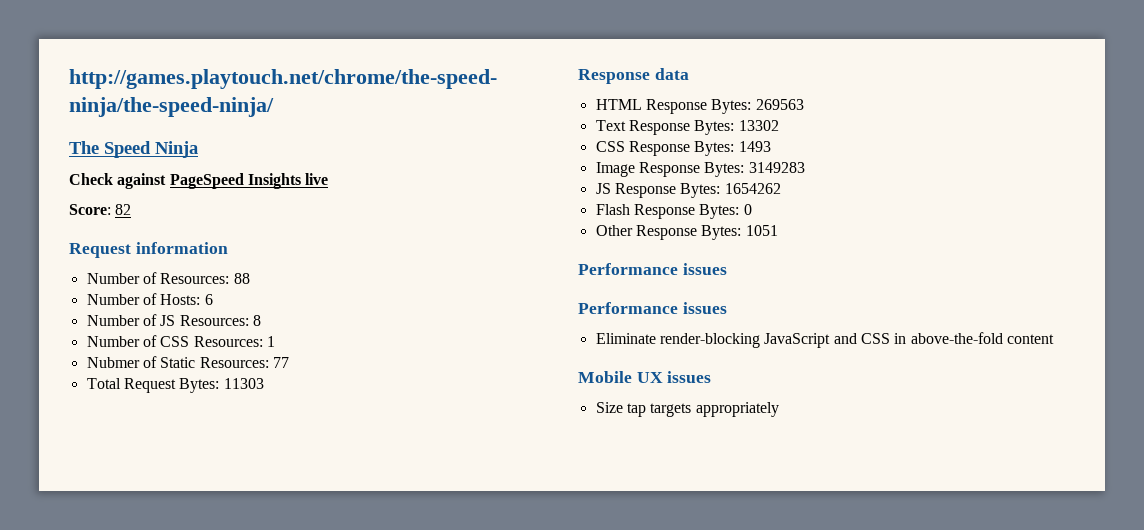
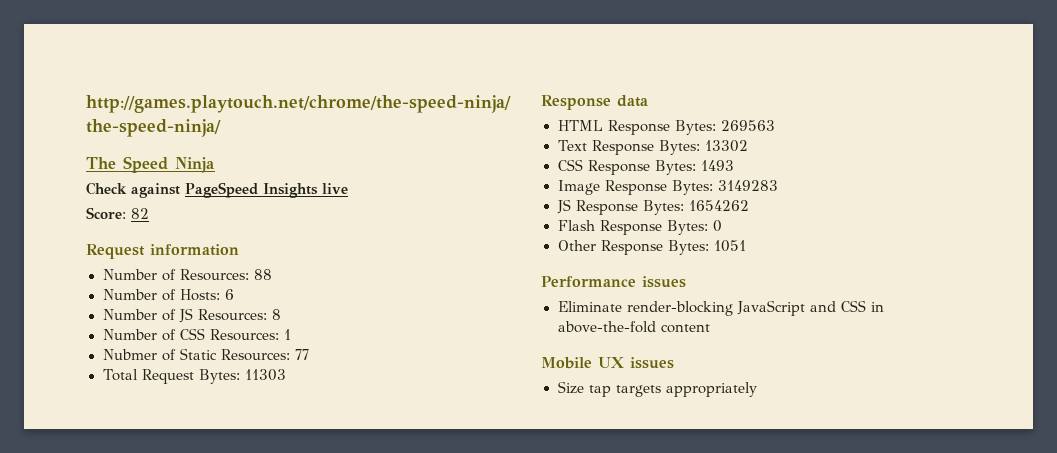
[578,302,727,314] // Performance issues -> (686, 282) none

